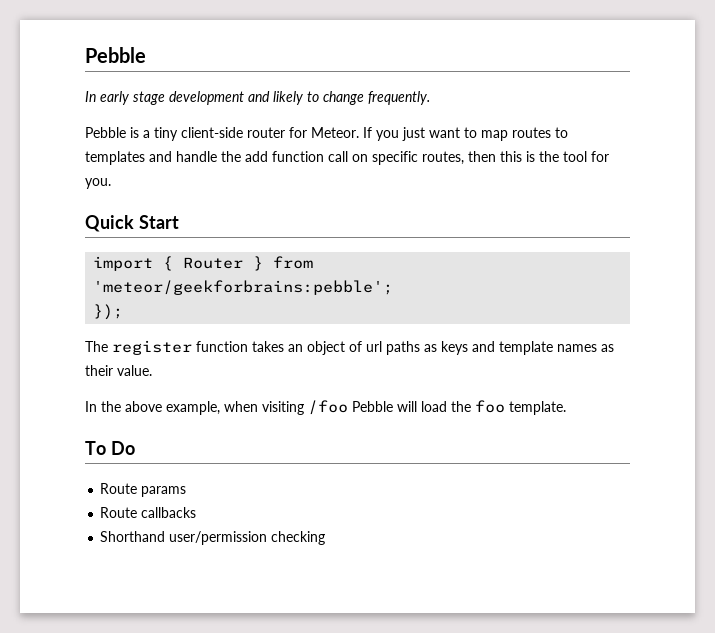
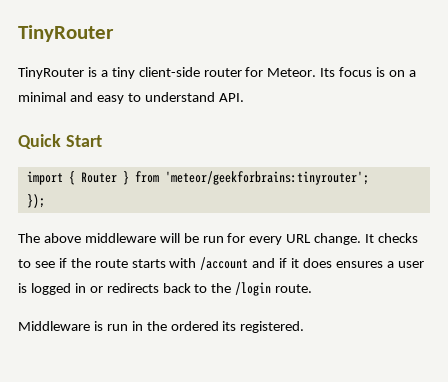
[85,47,146,63] [85,91,430,105] [85,127,126,138] Pebble // In early stage development and likely to change frequently. // Pebble -> [18,25,114,42] [18,67,84,79] TinyRouter // TinyRouter
[363,127,568,141] [85,151,609,165] [85,178,111,189] If you just want to map routes to templates and handle the add function call on specific routes, then this is the tool for you. -> [320,67,416,77] [18,92,244,104] Its focus is on a minimal and easy to understand API.
[93,280,394,295] 'meteor/geekforbrains:pebble'; -> [164,171,369,185] 'meteor/geekforbrains:tinyrouter';
[112,340,614,355] [85,365,152,376] [85,400,566,415] [85,441,135,455] [100,483,187,497] [100,507,197,518] [100,531,326,545] register function takes an object of url paths as keys and template names as their value. // In the above example, when visiting /foo Pebble will load the foo template. // To Do // Route params // Route callbacks // Shorthand user/permission checking -> [43,233,419,245] [18,257,424,270] [18,282,313,296] [18,321,305,333] above middleware will be run for every URL change. It checks to see if the route starts with /account and if it does ensures a user is logged in or redirects back to the /login route. // Middleware is run in the ordered its registered.

